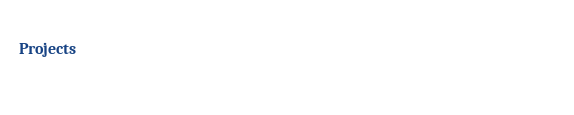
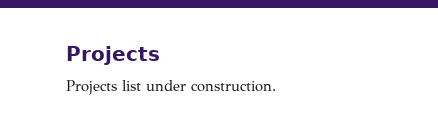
[19,42,76,57] Projects -> [66,46,160,65] [66,80,276,95] Projects // Projects list under construction.

